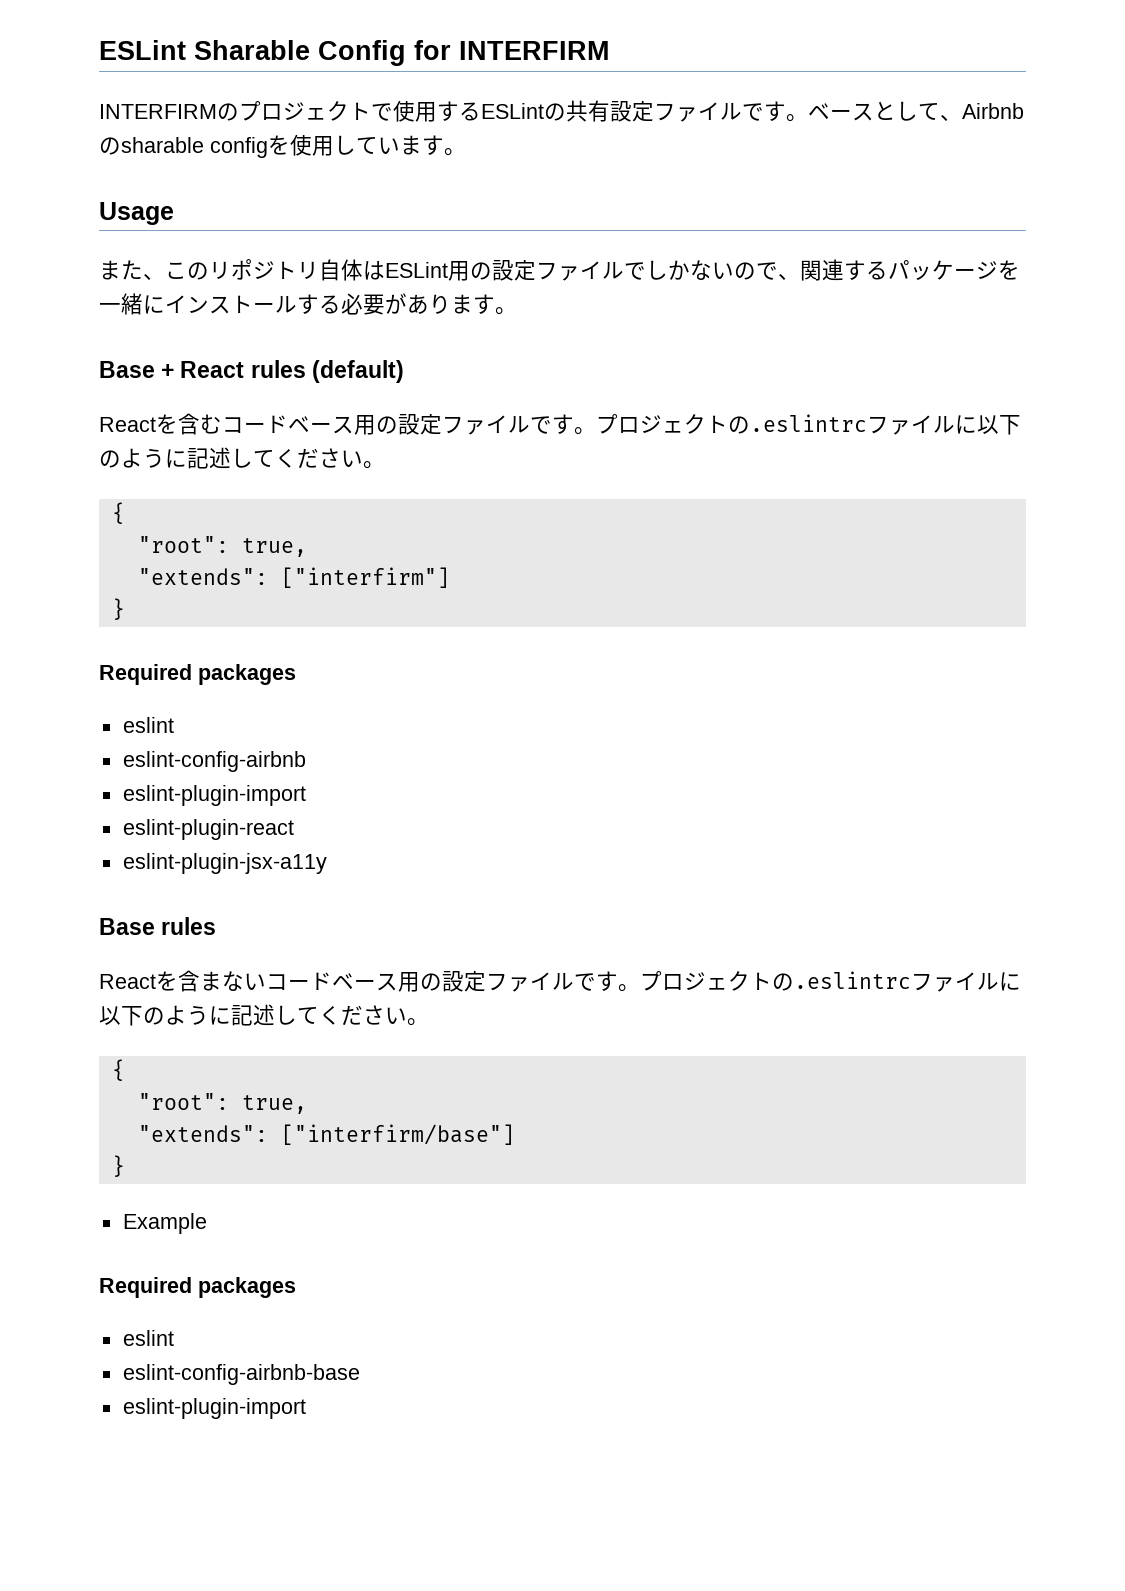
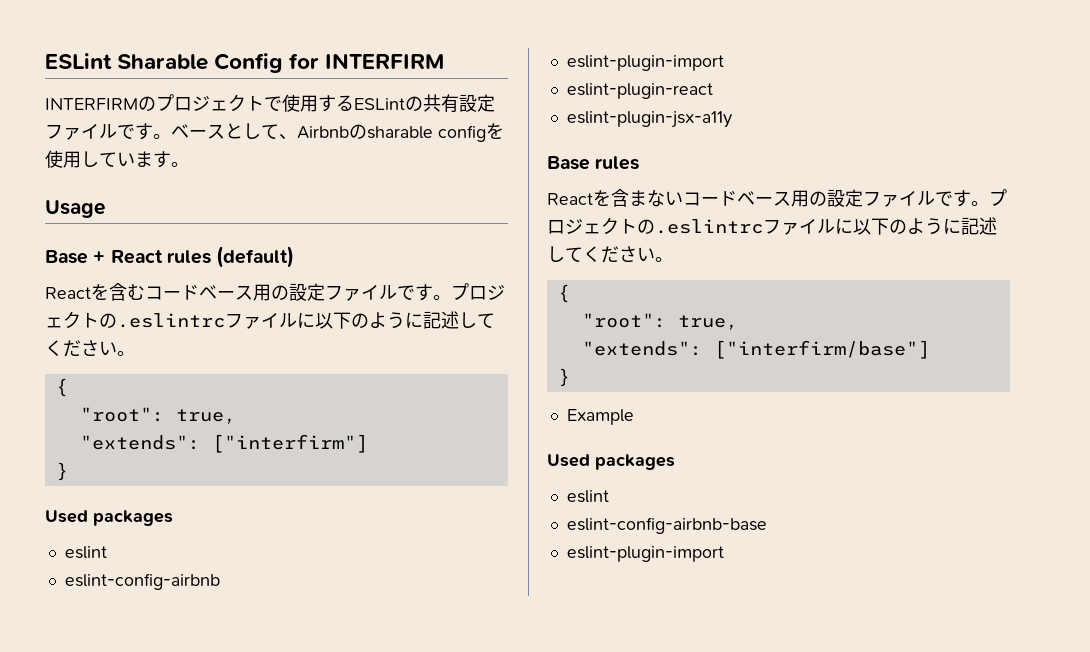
[99,259,1020,281] [99,293,517,315] // また、このリポジトリ自体はESLint用の設定ファイルでしかないので、関連するパッケージを一緒にインストールする必要があります。 -> (105, 209) none
[99,664,192,685] Required -> [45,510,88,523] Used
[99,1277,192,1298] Required -> [547,454,590,467] Used

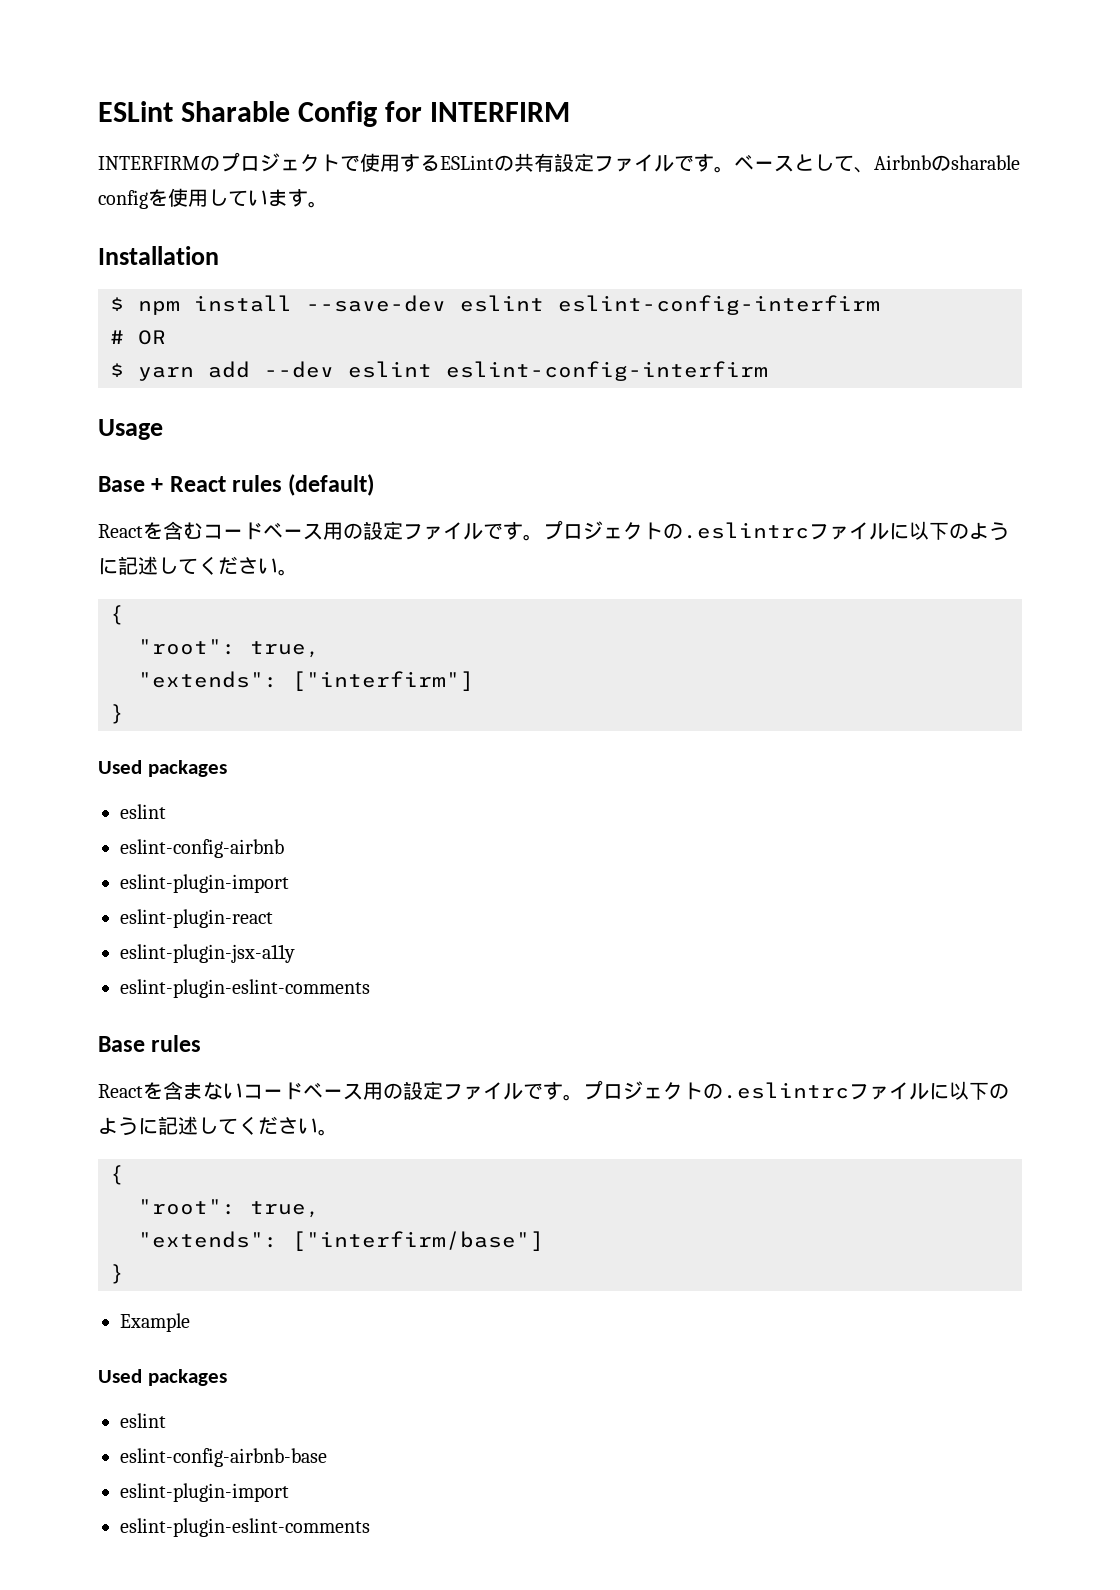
(189, 164) none -> [98,246,219,265] [110,295,880,315] [110,330,166,345] [110,361,768,381] // Installation // $ npm install --save-dev eslint eslint-config-interfirm // # OR // $ yarn add --dev eslint eslint-config-interfirm
(732, 119) none -> [120,979,370,998] // eslint-plugin-eslint-comments
(724, 554) none -> [120,1518,370,1537] // eslint-plugin-eslint-comments

